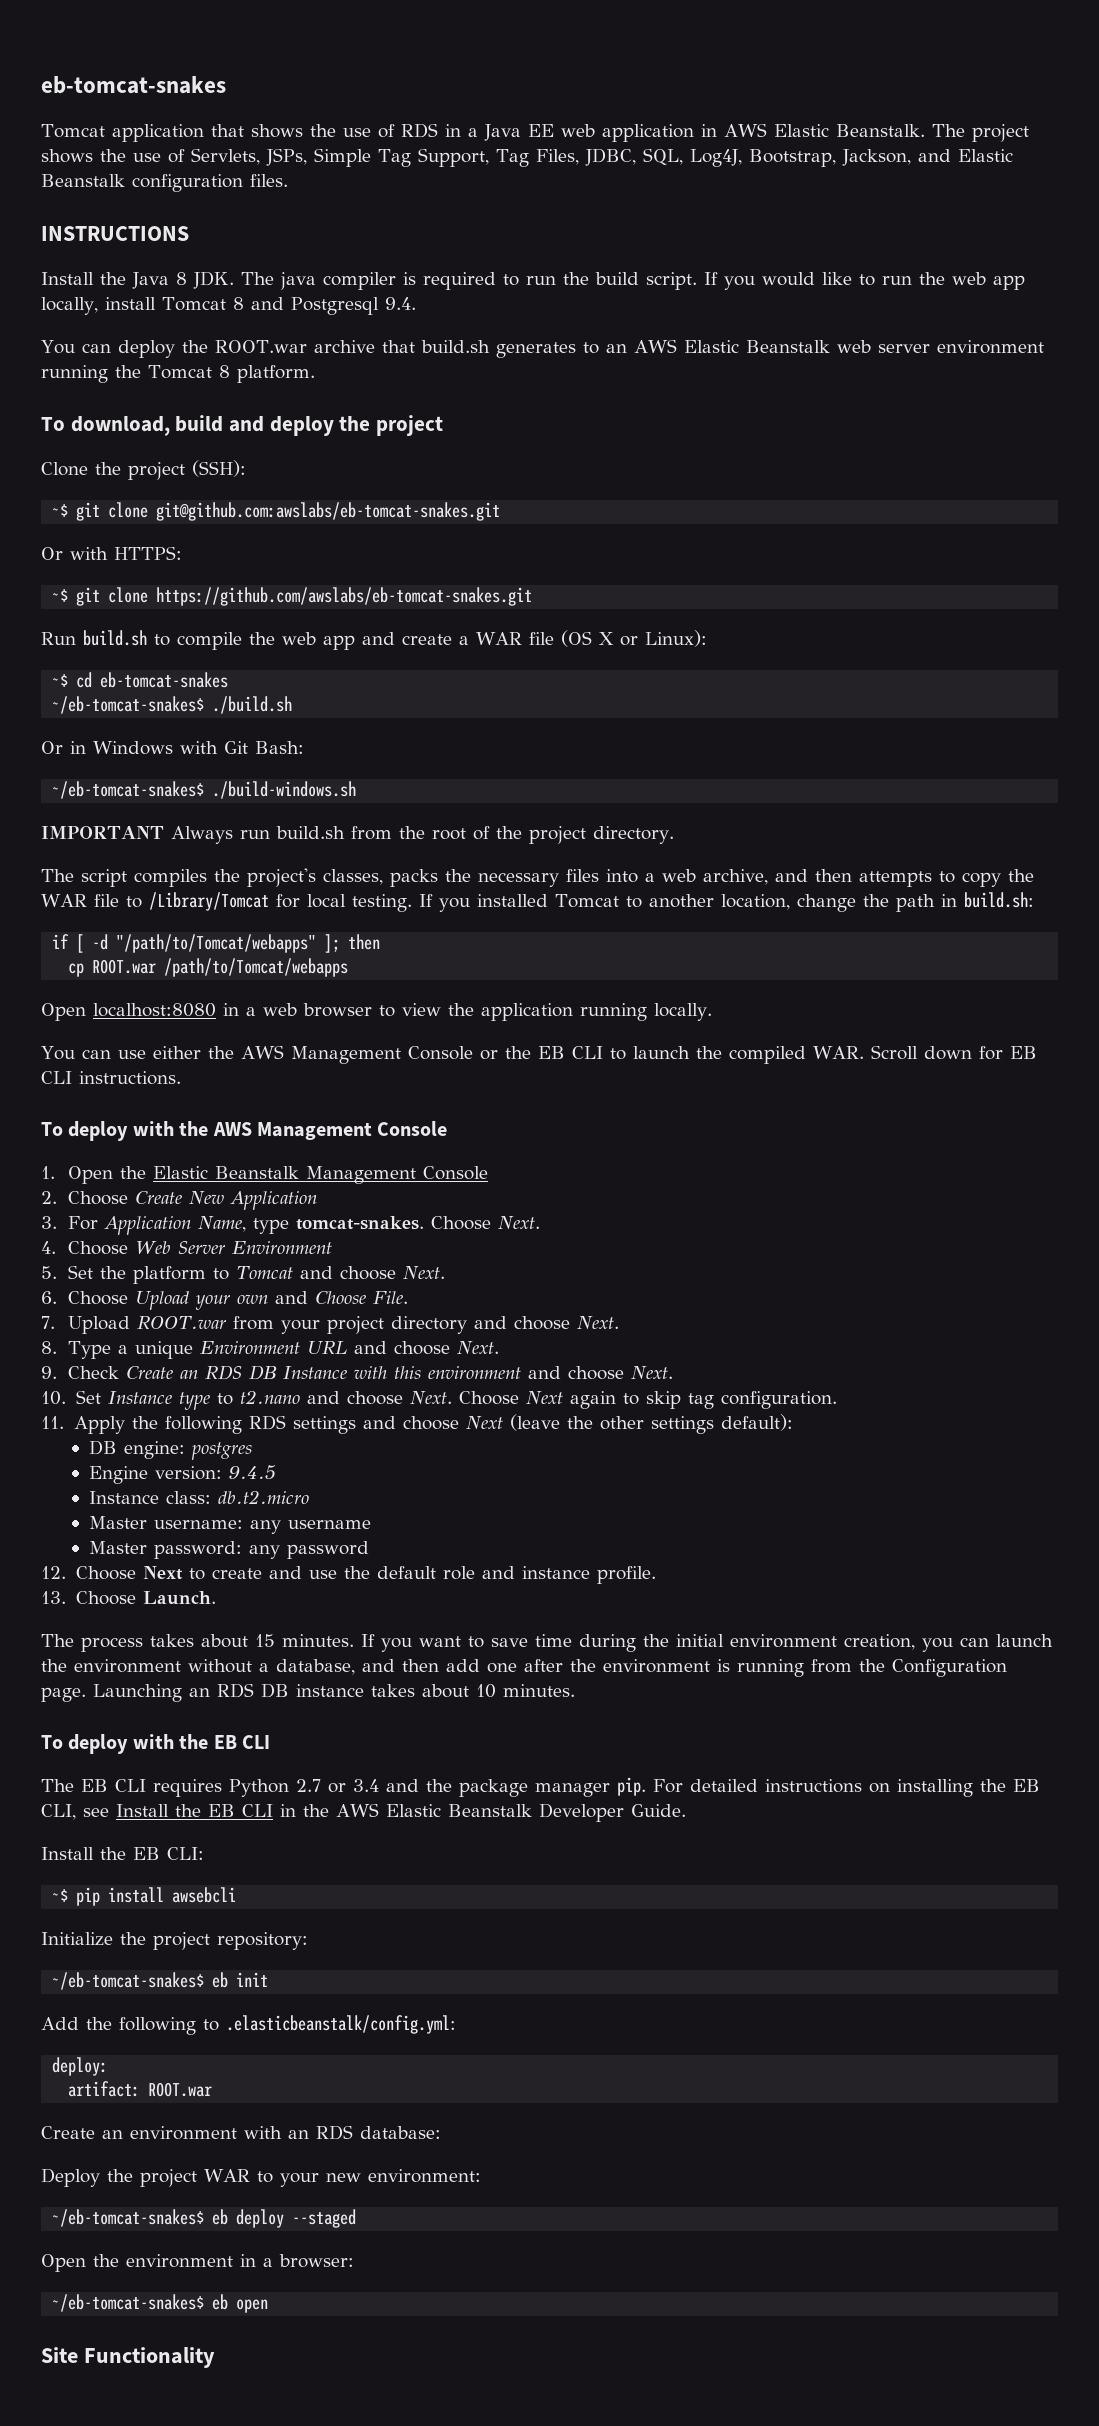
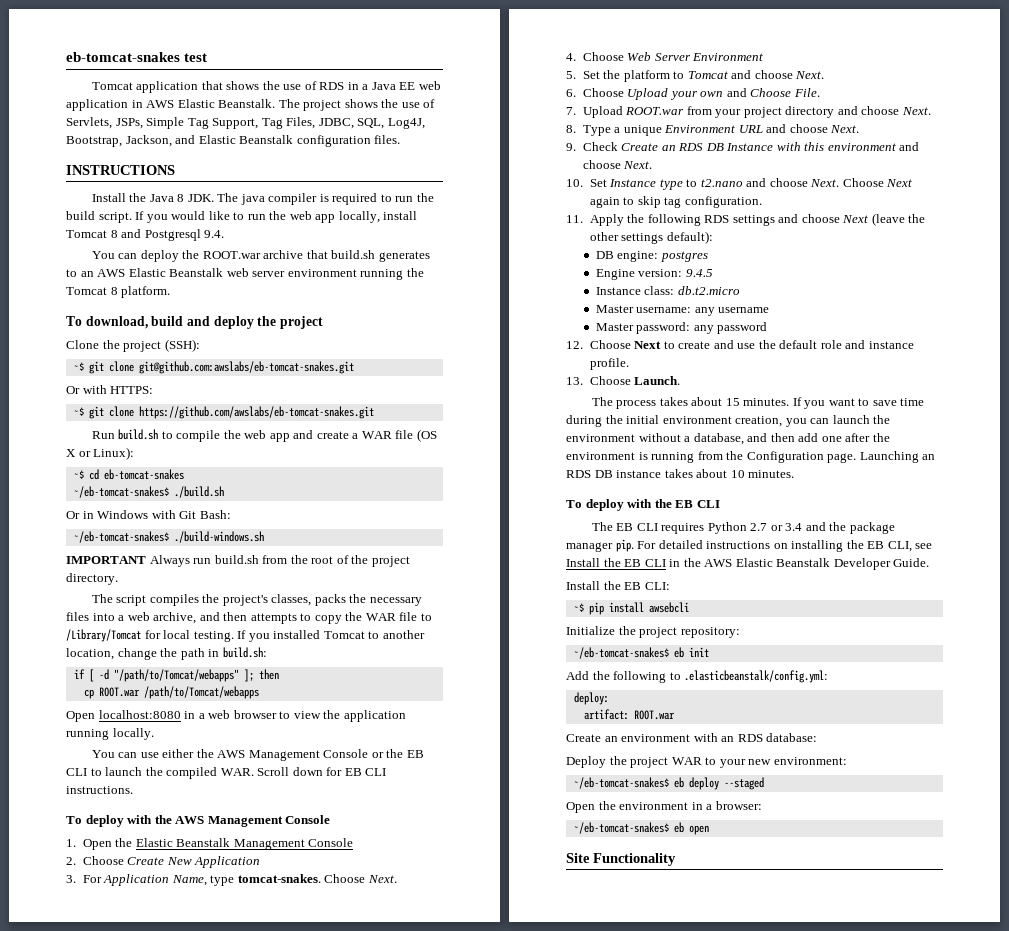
[41,76,226,94] eb-tomcat-snakes -> [66,52,208,62] eb-tomcat-snakes test

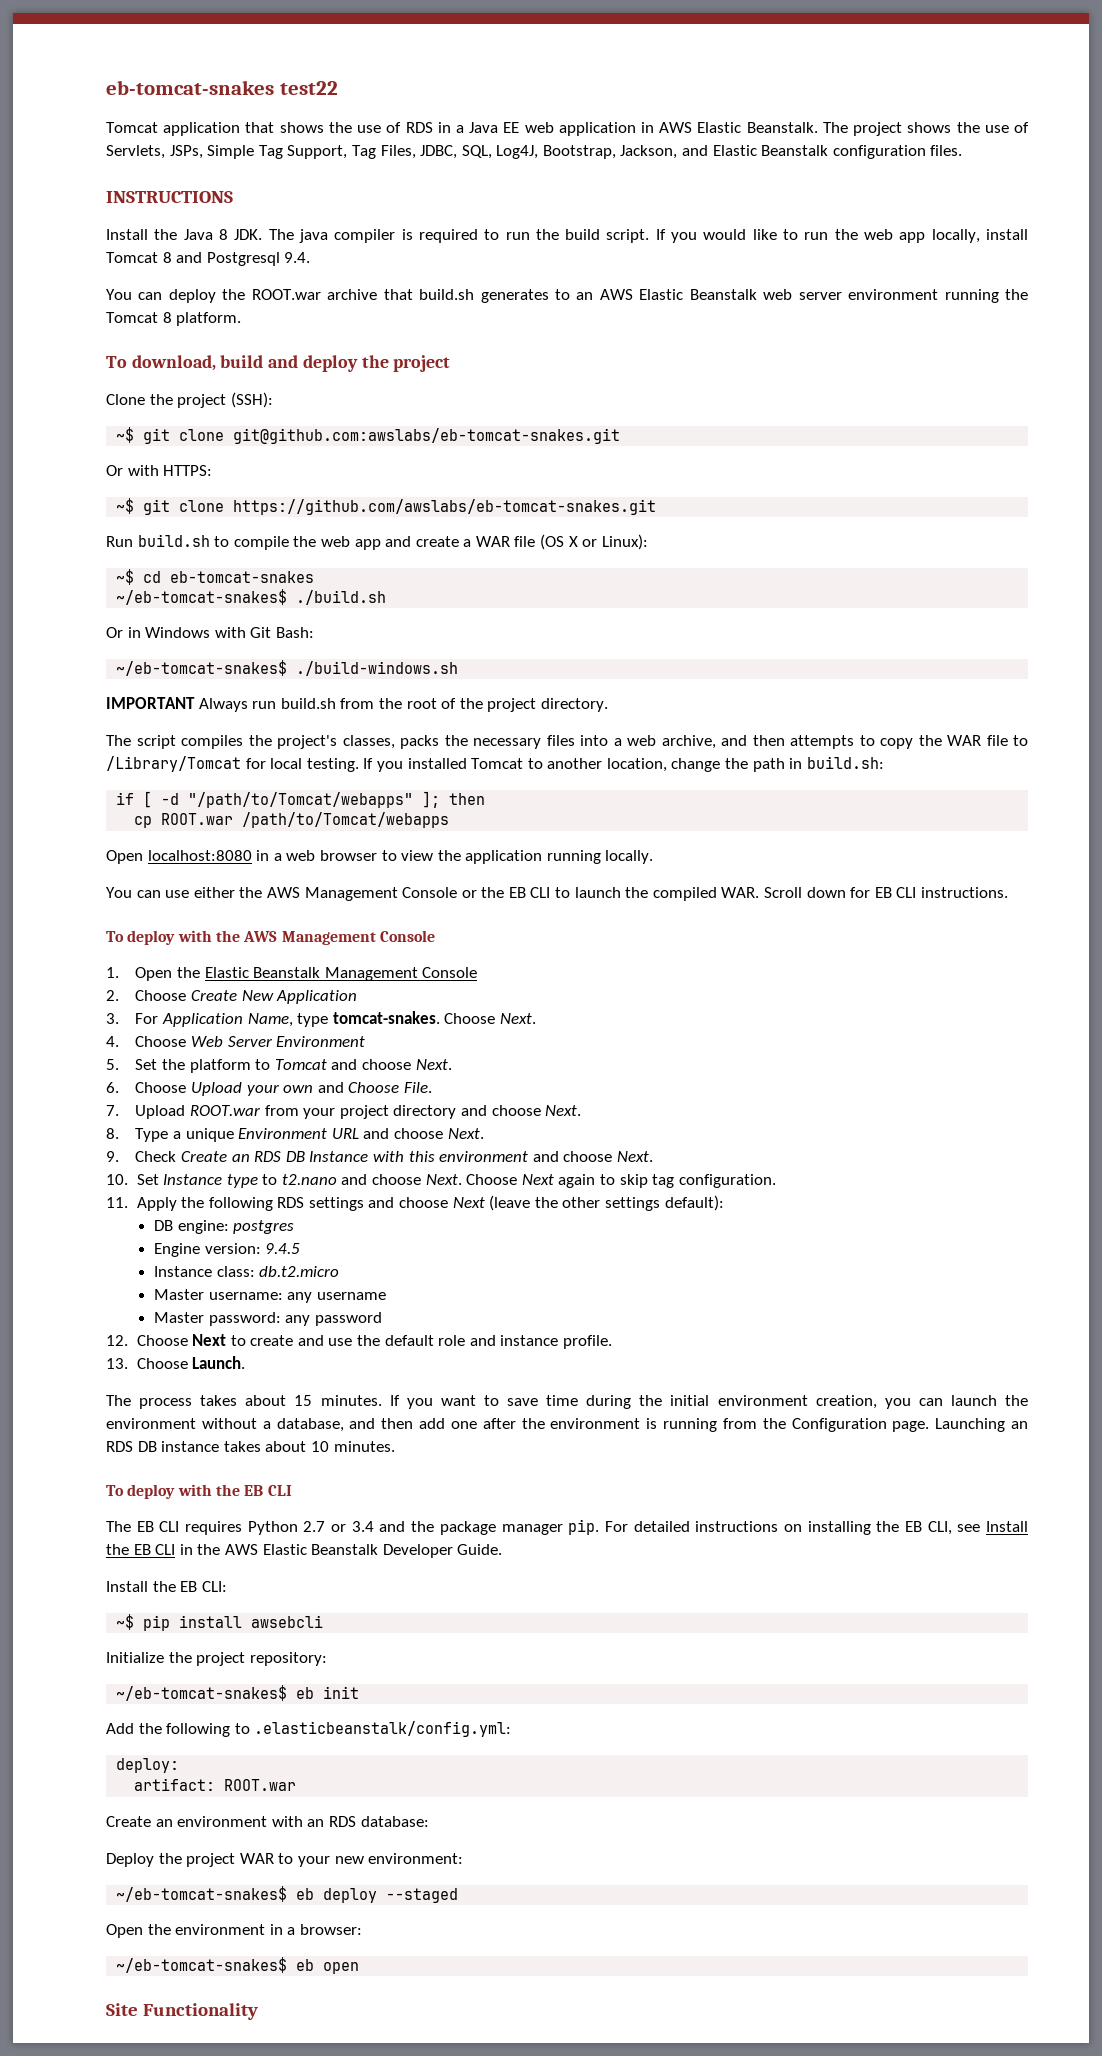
[66,52,208,62] eb-tomcat-snakes test -> [106,80,338,95] eb-tomcat-snakes test22

